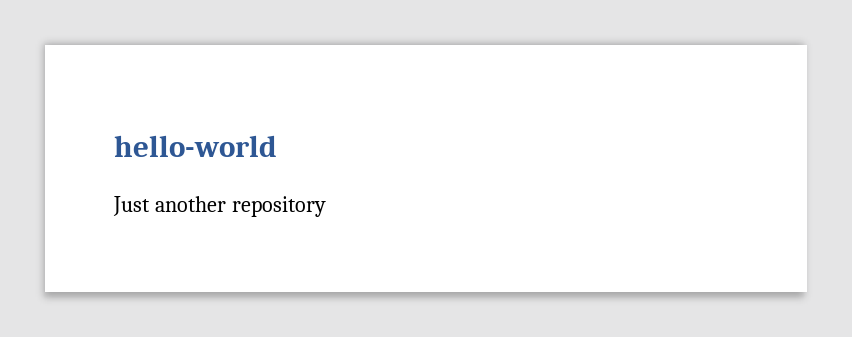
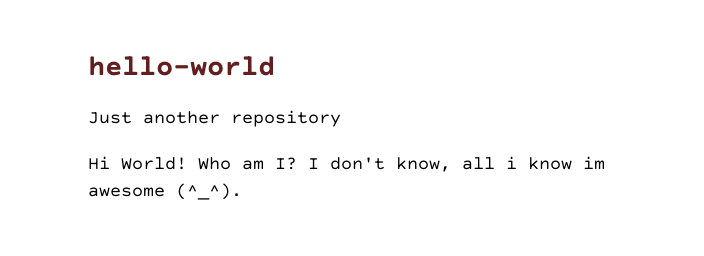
(326, 206) none -> [88,156,605,172] [88,183,242,200] // Hi World! Who am I? I don't know, all i know im awesome (^_^).

